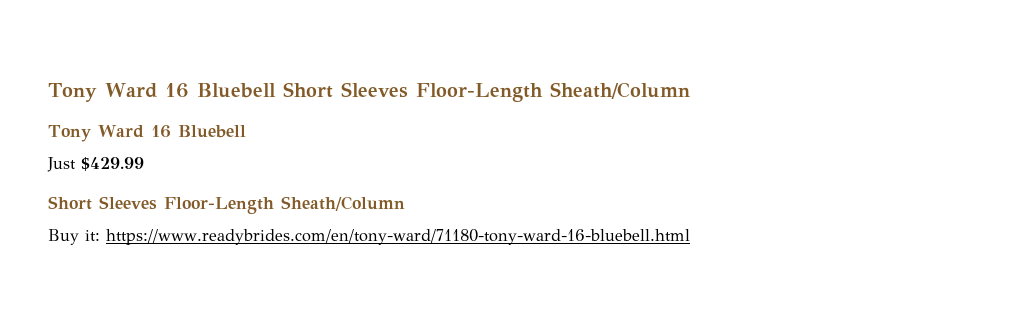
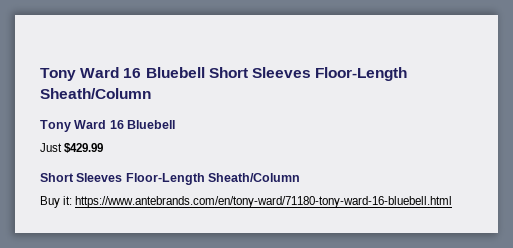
[106,229,690,245] https://www.readybrides.com/en/tony-ward/71180-tony-ward-16-bluebell.html -> [75,196,453,208] https://www.antebrands.com/en/tony-ward/71180-tony-ward-16-bluebell.html

